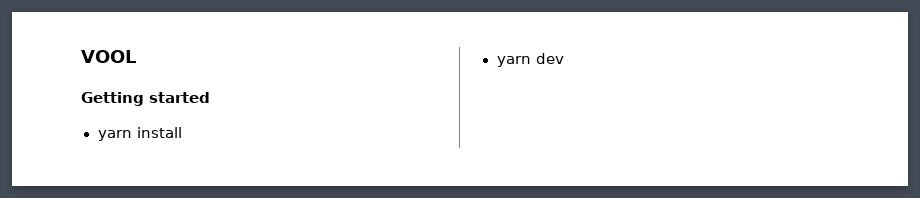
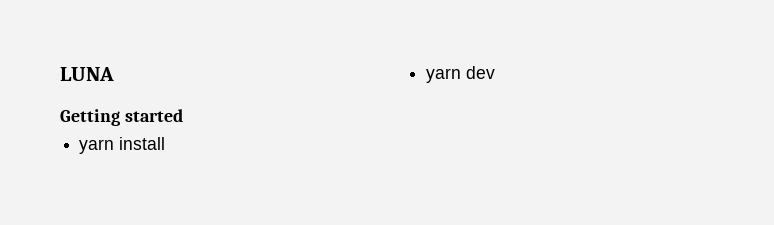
[81,50,136,63] VOOL -> [60,67,114,81] LUNA

